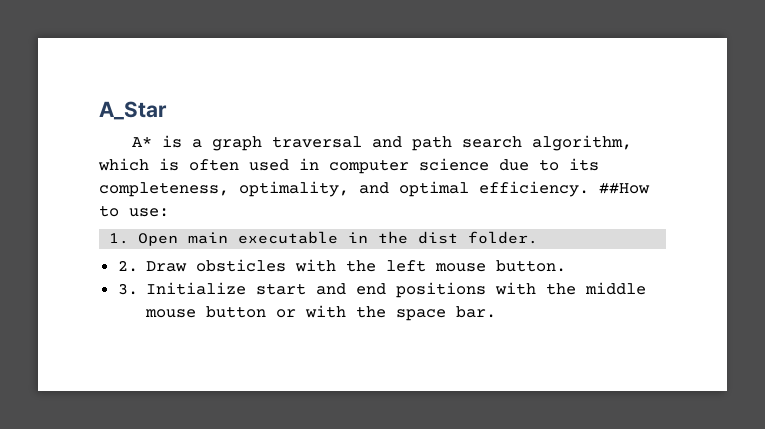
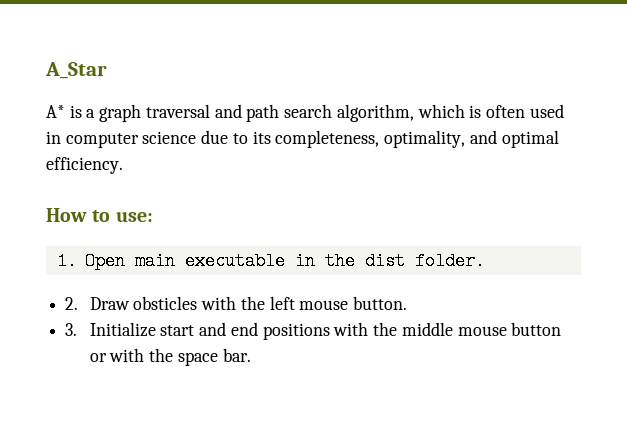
[599,182,650,194] ##How -> [46,208,87,222] // How

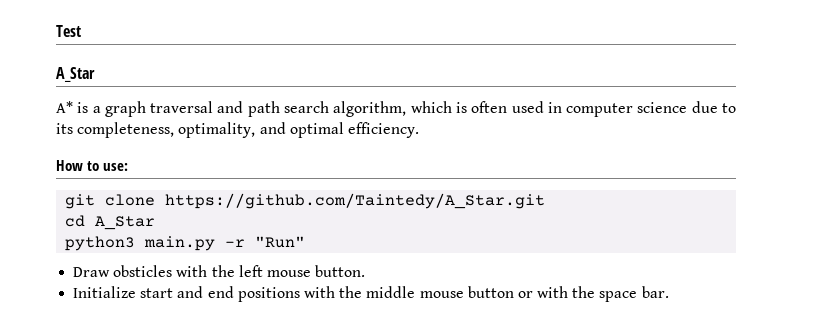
(45, 70) none -> [56,25,81,37] Test //
[56,252,486,270] [65,297,79,310] 1. Open main executable in the dist folder. // 2. -> [65,193,546,209] [65,215,156,230] [65,236,306,251] git clone https://github.com/Taintedy/A_Star.git // cd A_Star // python3 main.py -r "Run" //
[65,323,78,336] 3. -> (366, 271) none

